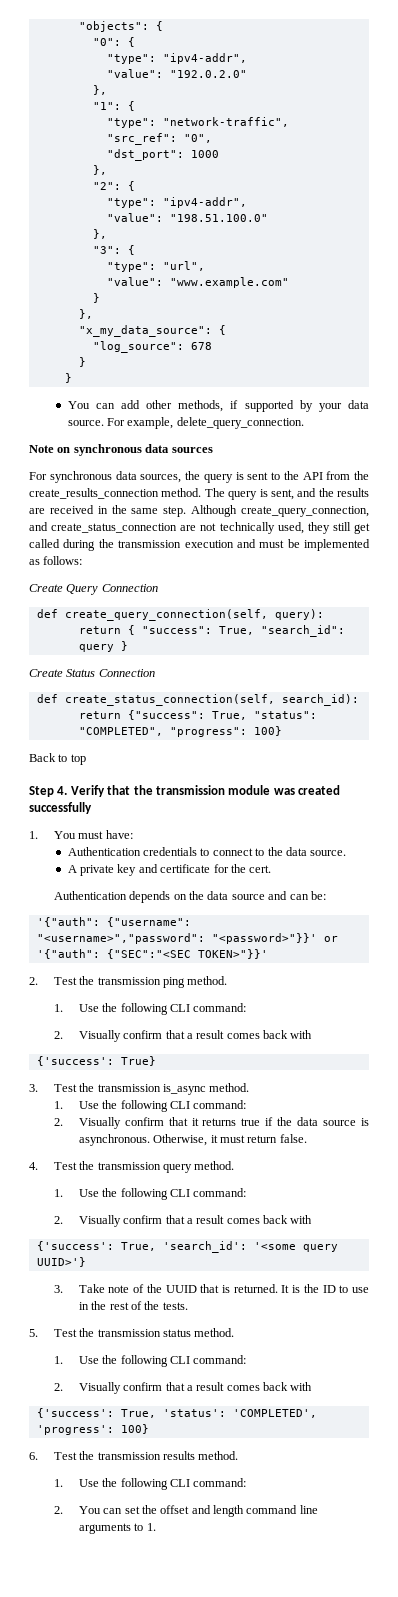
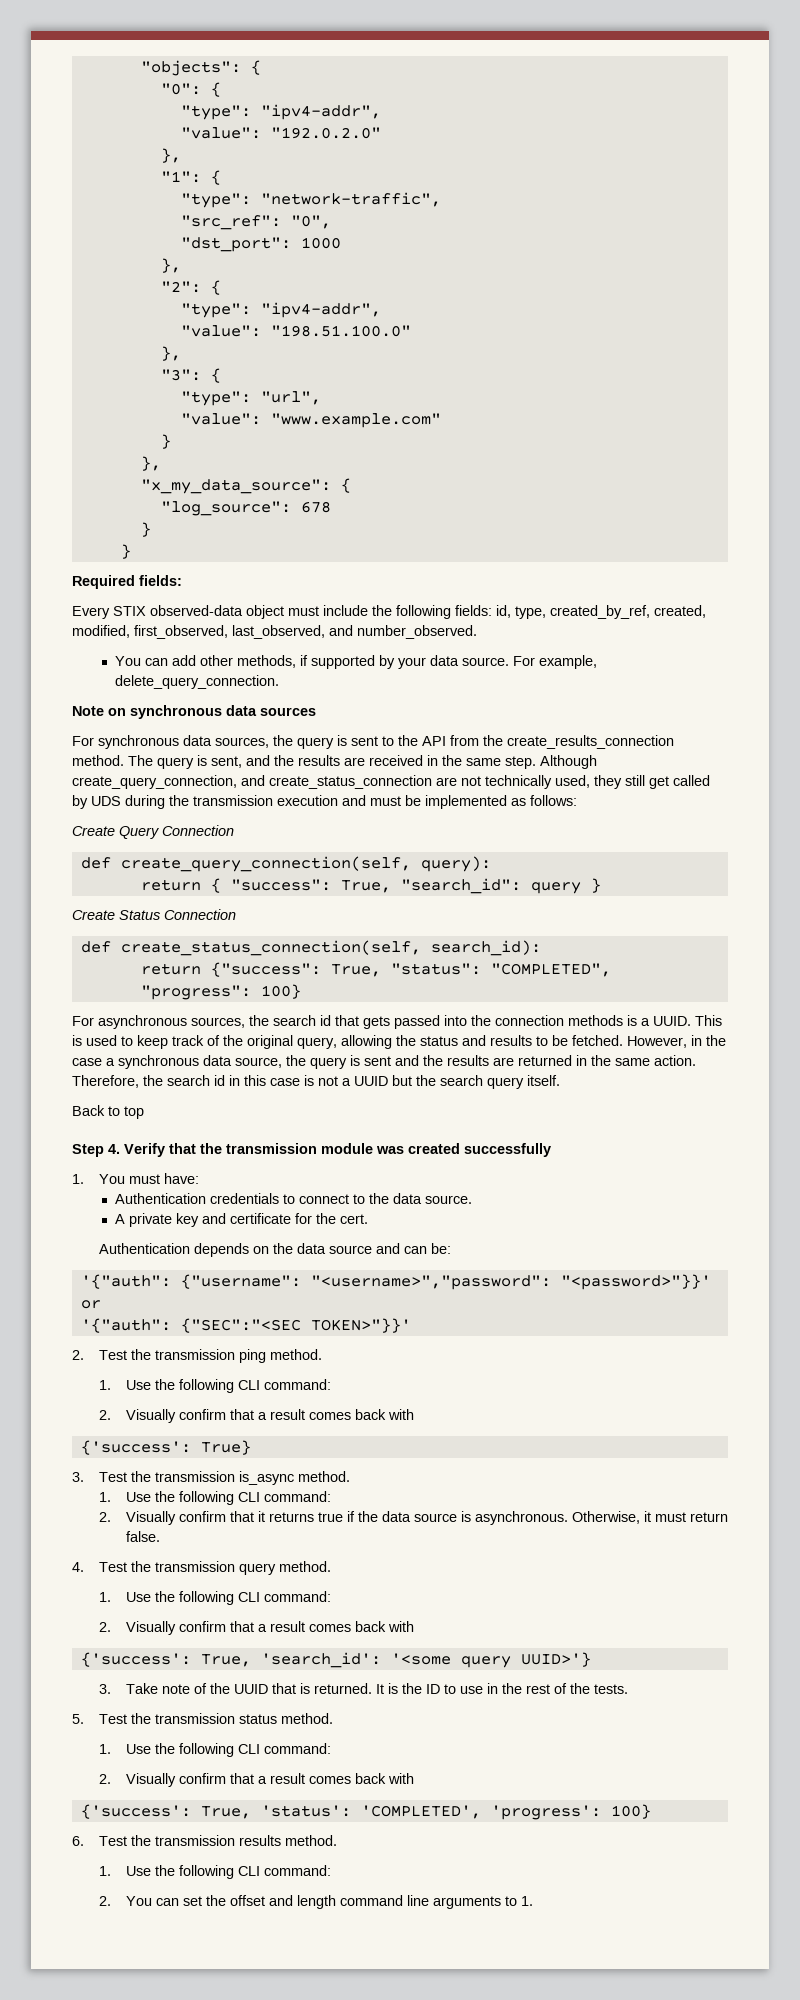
(72, 378) none -> [72,575,182,589] [72,605,706,619] [72,625,477,639] // Required fields: // Every STIX observed-data object must include the following fields: id, type, created_by_ref, created, modified, first_observed, last_observed, and number_observed.
(60, 543) none -> [72,795,121,809] by UDS
(282, 731) none -> [72,1015,722,1029] [72,1035,726,1049] [72,1055,696,1069] [72,1075,560,1089] // For asynchronous sources, the search id that gets passed into the connection methods is a UUID. This is used to keep track of the original query, allowing the status and results to be fetched. However, in the case a synchronous data source, the query is sent and the results are returned in the same action. Therefore, the search id in this case is not a UUID but the search query itself.

